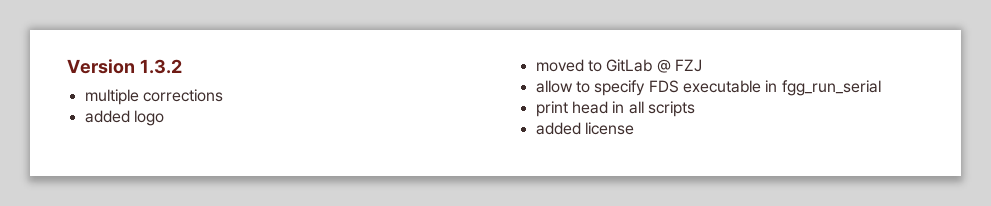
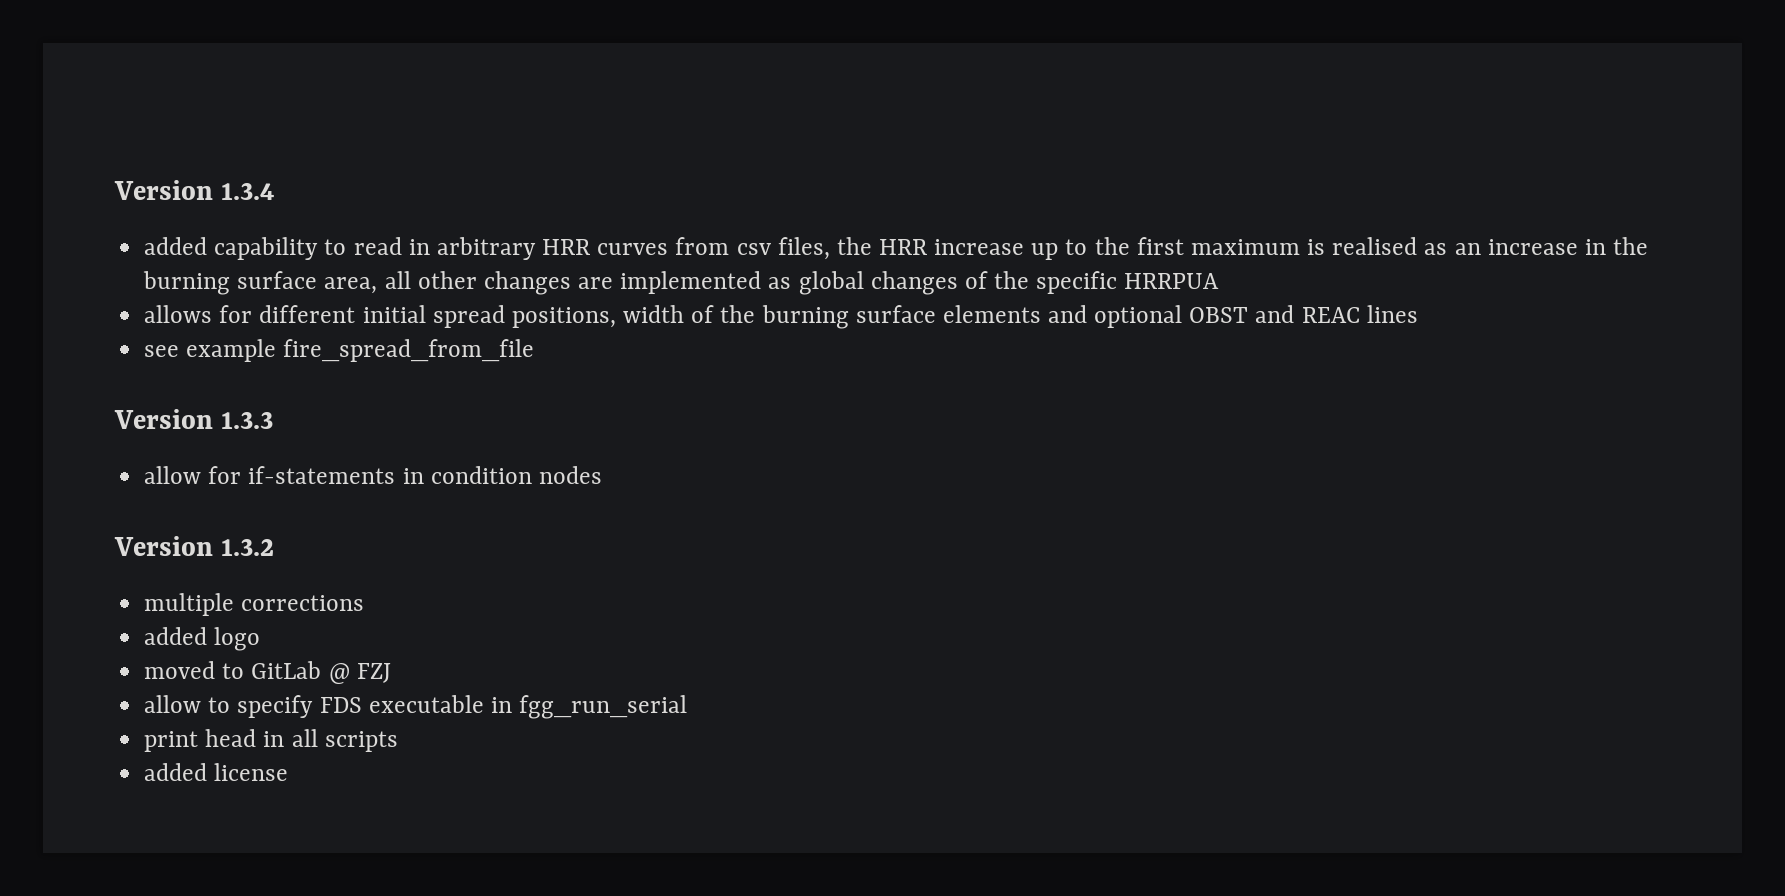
[67,59,135,74] Version -> [114,180,275,200] [144,237,1649,260] [143,271,1220,295] [144,305,1418,329] [144,339,535,362] [114,409,274,429] [144,466,602,484] [114,536,213,556] Version 1.3.4 // added capability to read in arbitrary HRR curves from csv files, the HRR increase up to the first maximum is realised as an increase in the burning surface area, all other changes are implemented as global changes of the specific HRRPUA // allows for different initial spread positions, width of the burning surface elements and optional OBST and REAC lines // see example fire_spread_from_file // Version 1.3.3 // allow for if-statements in condition nodes // Version

